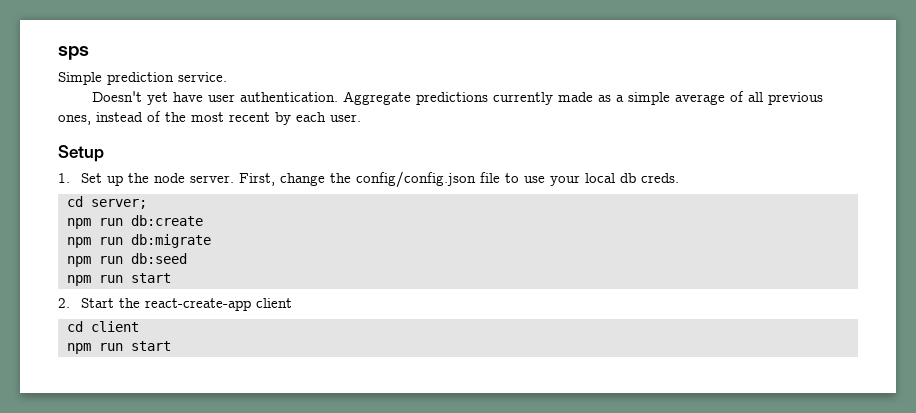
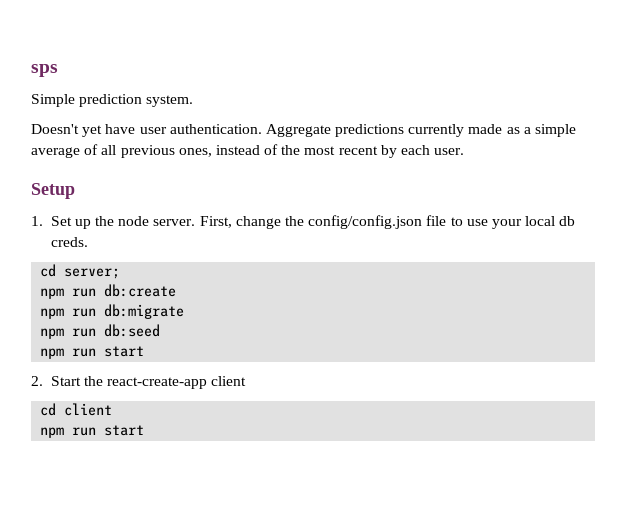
[178,72,227,82] service. -> [146,95,194,107] system.

